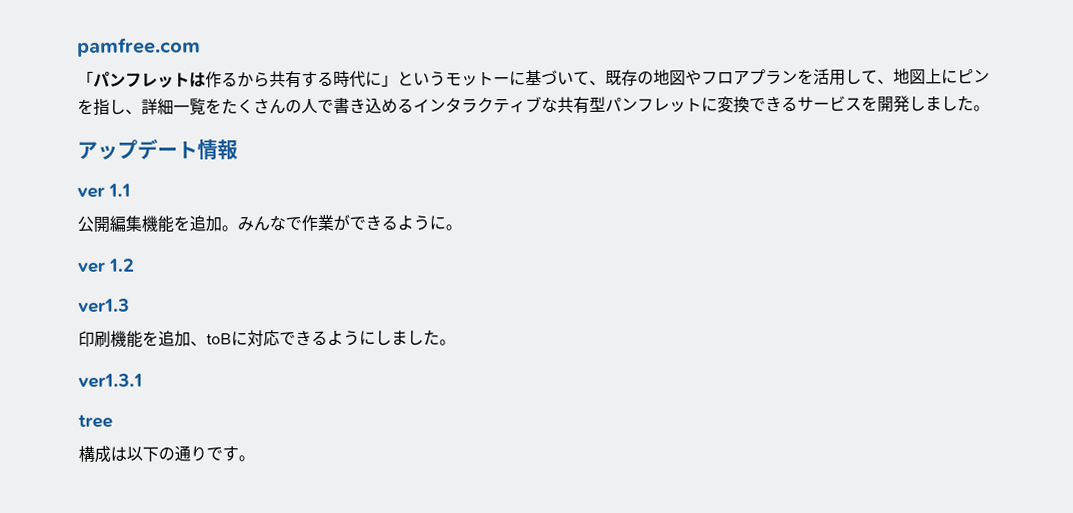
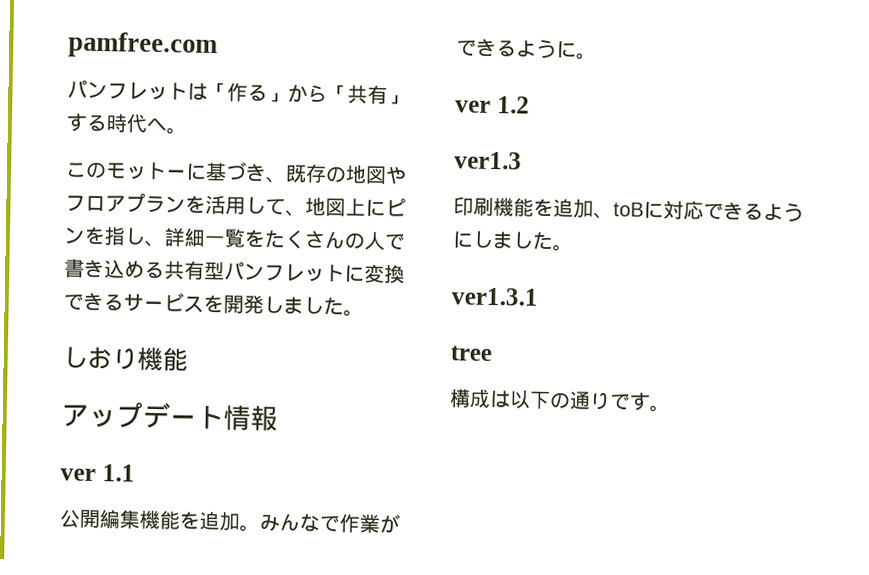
[77,71,94,86] 「 -> (218, 45) none
[205,70,446,89] 作るから共有する時代に」という -> [207,82,408,105] [66,113,187,135] [65,161,107,179] 「作る」から「共有」する時代へ。 // この
[557,71,590,85] いて -> [245,163,267,182] き
[413,95,558,114] インタラクティブな -> (165, 270) none
(990, 108) none -> [62,346,188,372] // しおり機能

